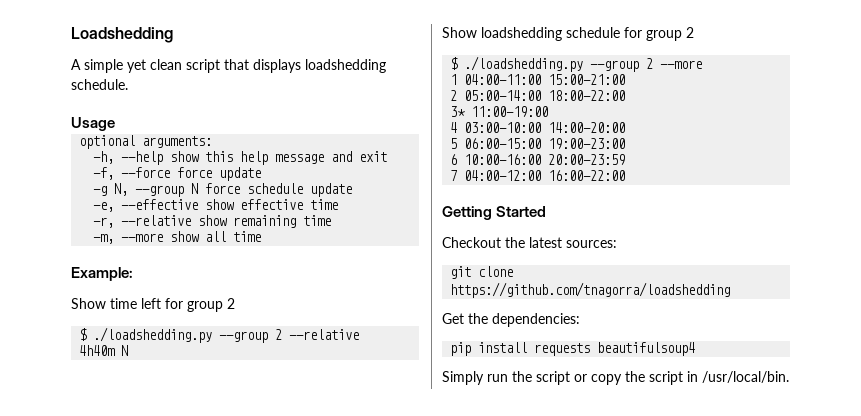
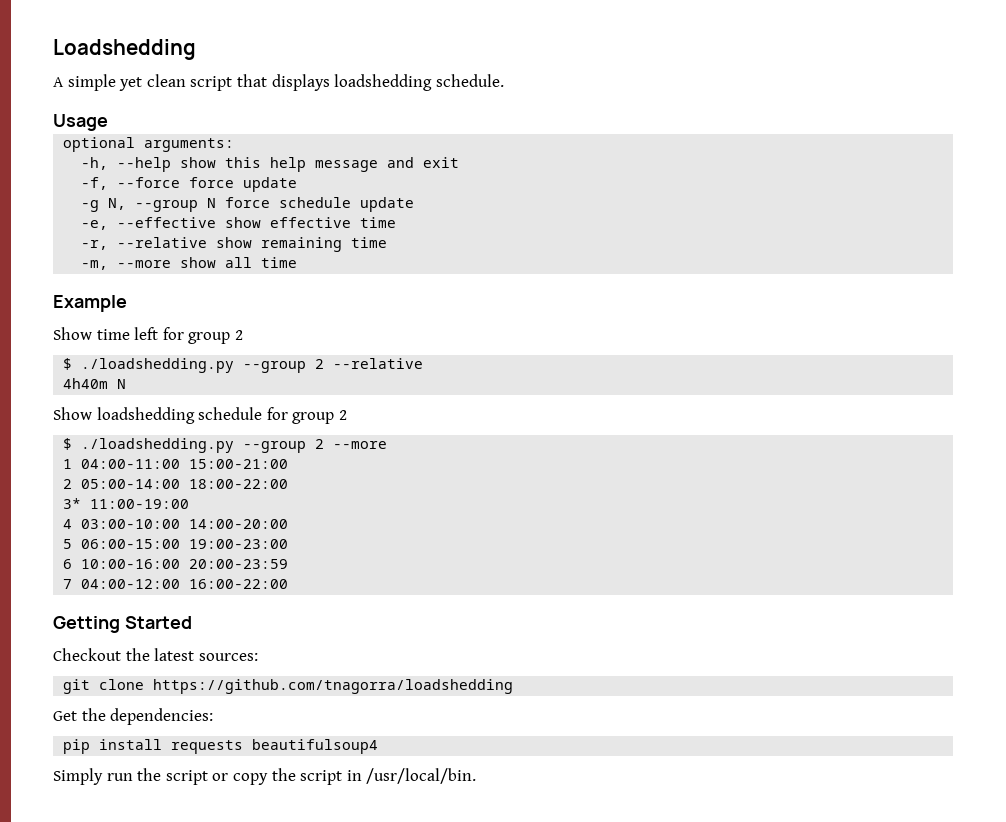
[71,267,133,281] Example: -> [53,295,127,312] Example

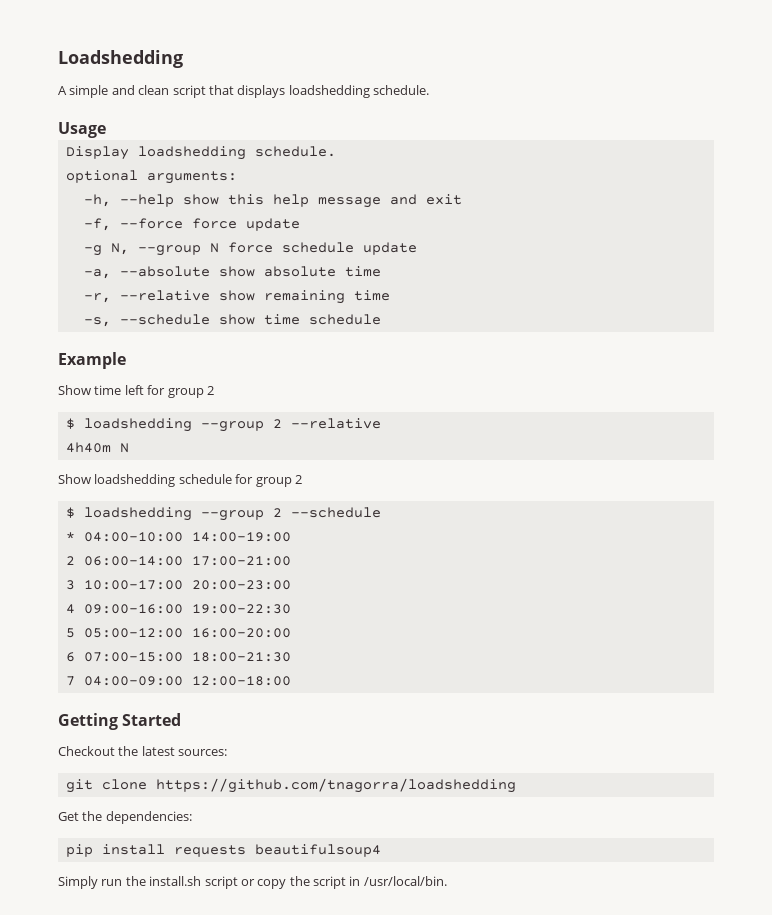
[119,77,143,91] yet -> [111,85,135,95] and
(108, 122) none -> [65,146,336,160] // Display loadshedding schedule.
[81,217,352,230] -e, --effective show effective -> [83,266,336,279] -a, --absolute show absolute
[81,257,298,270] -m, --more show all time -> [83,314,381,327] -s, --schedule show time schedule
[81,358,235,373] ./loadshedding.py -> [83,418,192,432] loadshedding
[81,438,388,453] [63,459,289,469] [63,479,289,489] [63,498,190,509] ./loadshedding.py --group 2 --more // 1 04:00-11:00 15:00-21:00 // 2 05:00-14:00 18:00-22:00 // 3* 11:00-19:00 -> [83,507,381,521] [65,532,291,542] [65,556,291,566] [65,580,291,590] loadshedding --group 2 --schedule // * 04:00-10:00 14:00-19:00 // 2 06:00-14:00 17:00-21:00 // 3 10:00-17:00 20:00-23:00
[81,519,289,529] 03:00-10:00 14:00-20:00 -> [83,604,291,614] 09:00-16:00 19:00-22:30
[81,539,289,549] 06:00-15:00 19:00-23:00 -> [83,628,291,638] 05:00-12:00 16:00-20:00
[81,559,289,569] 10:00-16:00 20:00-23:59 -> [83,652,291,662] 07:00-15:00 18:00-21:30
[81,579,289,589] 04:00-12:00 16:00-22:00 -> [83,676,291,686] 04:00-09:00 12:00-18:00
(162, 774) none -> [149,876,202,886] install.sh

